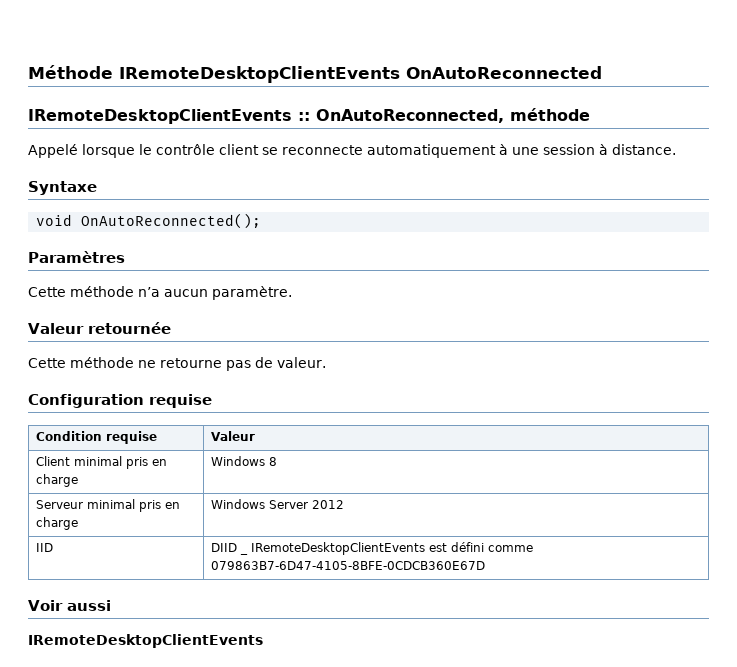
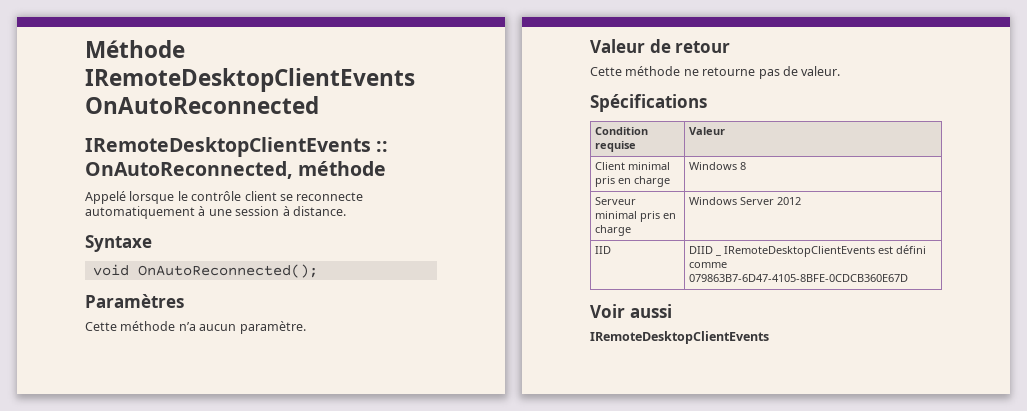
[88,322,171,334] retournée -> [649,39,731,53] de retour
[28,394,212,408] Configuration requise -> [590,94,707,112] Spécifications

